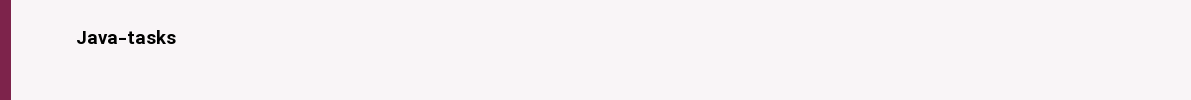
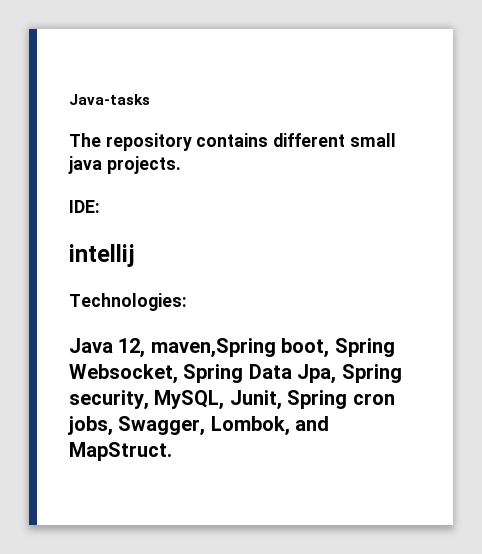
(176, 37) none -> [69,133,396,151] [68,156,181,174] [69,200,100,213] [69,244,135,267] [69,293,187,311] [69,338,395,358] [69,364,402,384] [69,390,395,410] [68,416,330,436] [69,442,172,461] // The repository contains different small java projects. // IDE: // intellij // Technologies: // Java 12, maven,Spring boot, Spring Websocket, Spring Data Jpa, Spring security, MySQL, Junit, Spring cron jobs, Swagger, Lombok, and MapStruct.

